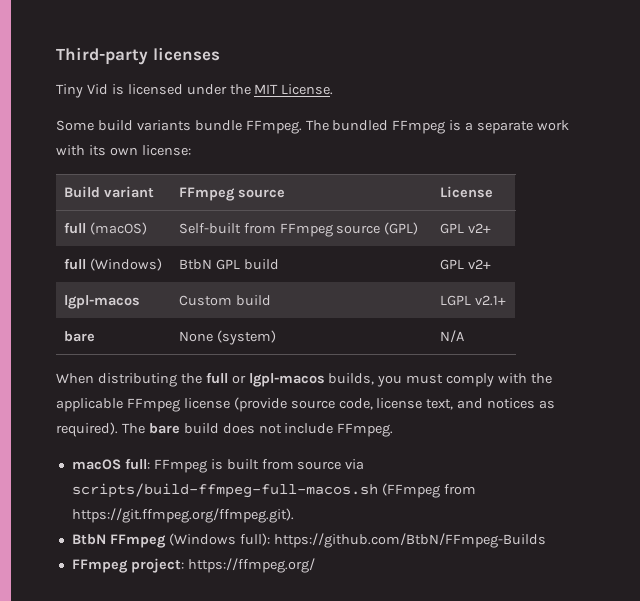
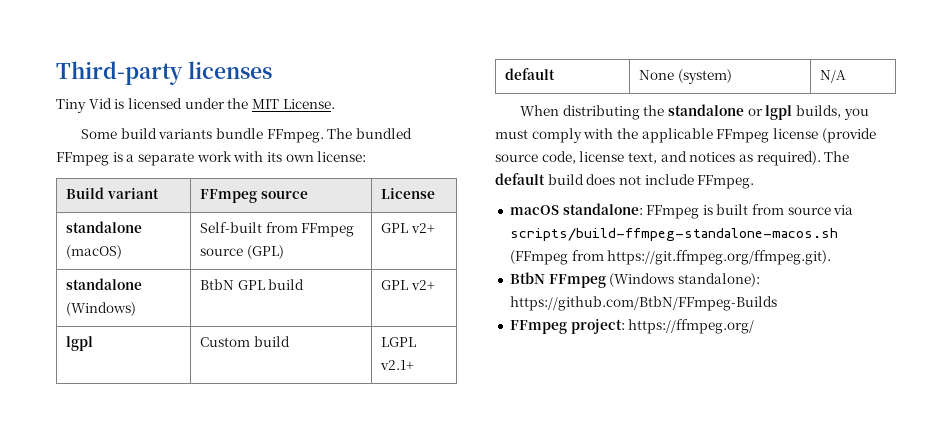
[63,222,86,234] full -> [66,221,143,233] standalone
[63,258,86,270] full -> [66,278,143,290] standalone
[63,295,140,309] lgpl-macos -> [66,336,94,351] lgpl
[63,331,95,342] bare -> [505,68,556,80] default
[205,372,325,387] full or lgpl-macos -> [668,104,793,120] standalone or lgpl
[148,423,180,434] bare -> [495,173,545,185] default
[124,458,150,470] full: -> [562,203,643,215] standalone:
[71,483,378,498] scripts/build-ffmpeg-full-macos.sh -> [509,228,838,241] scripts/build-ffmpeg-standalone-macos.sh
[239,533,270,546] full): -> [677,273,760,287] standalone):

